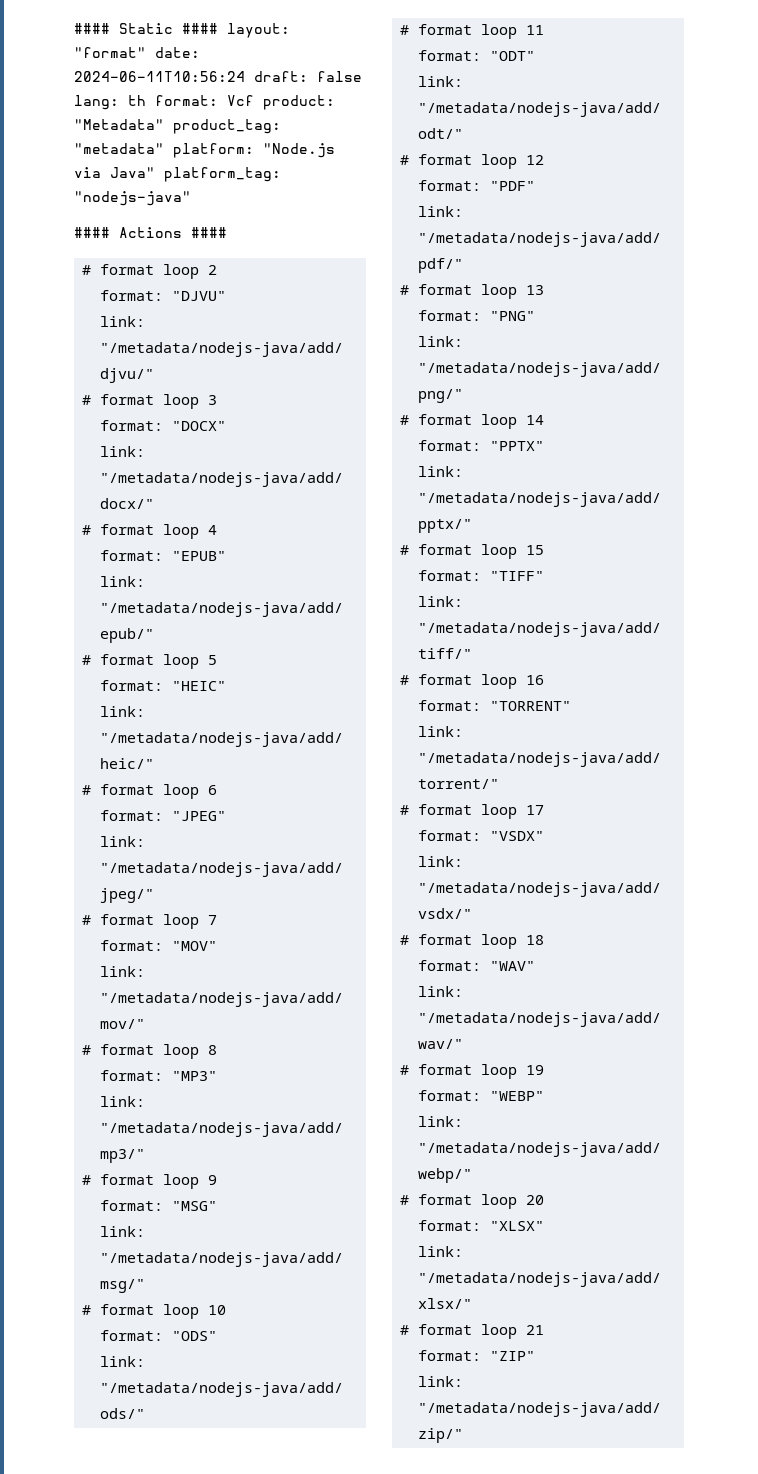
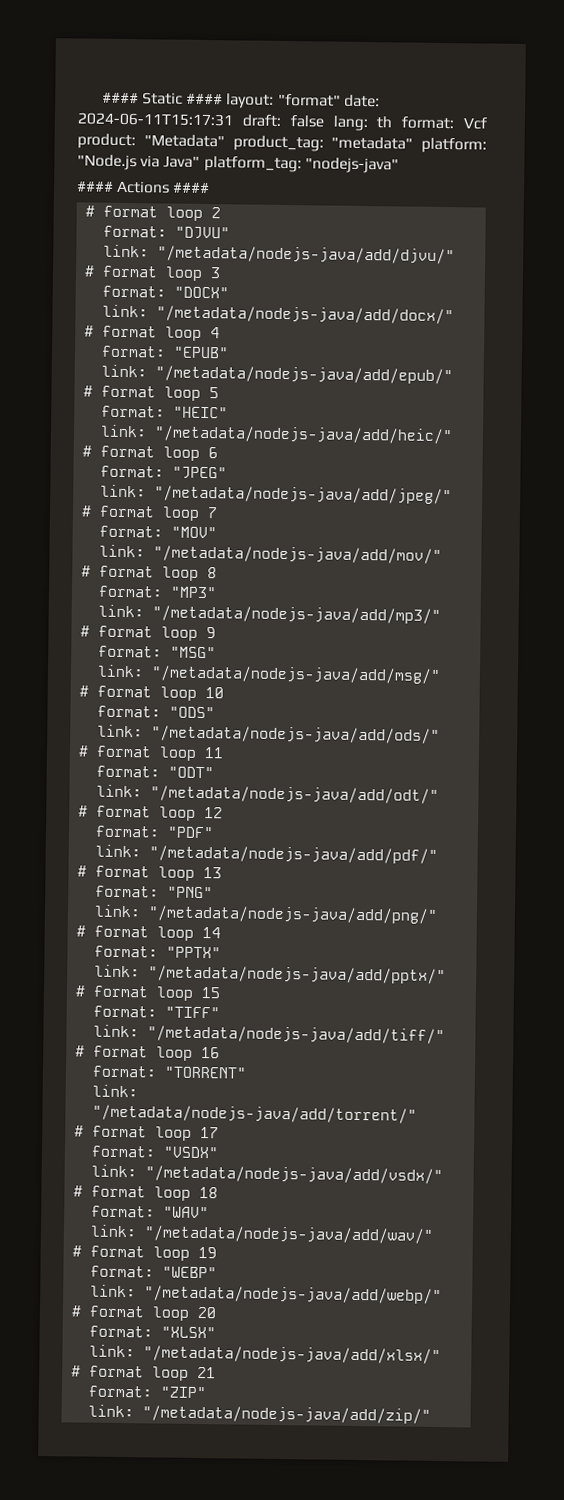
[74,71,245,82] 2024-06-11T10:56:24 -> [77,112,233,127] 2024-06-11T15:17:31

